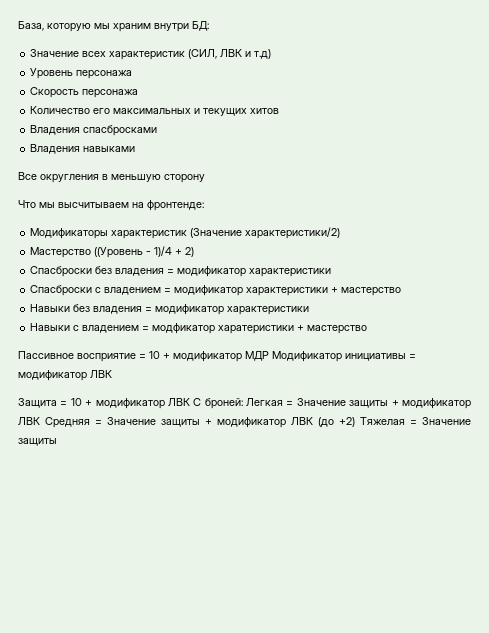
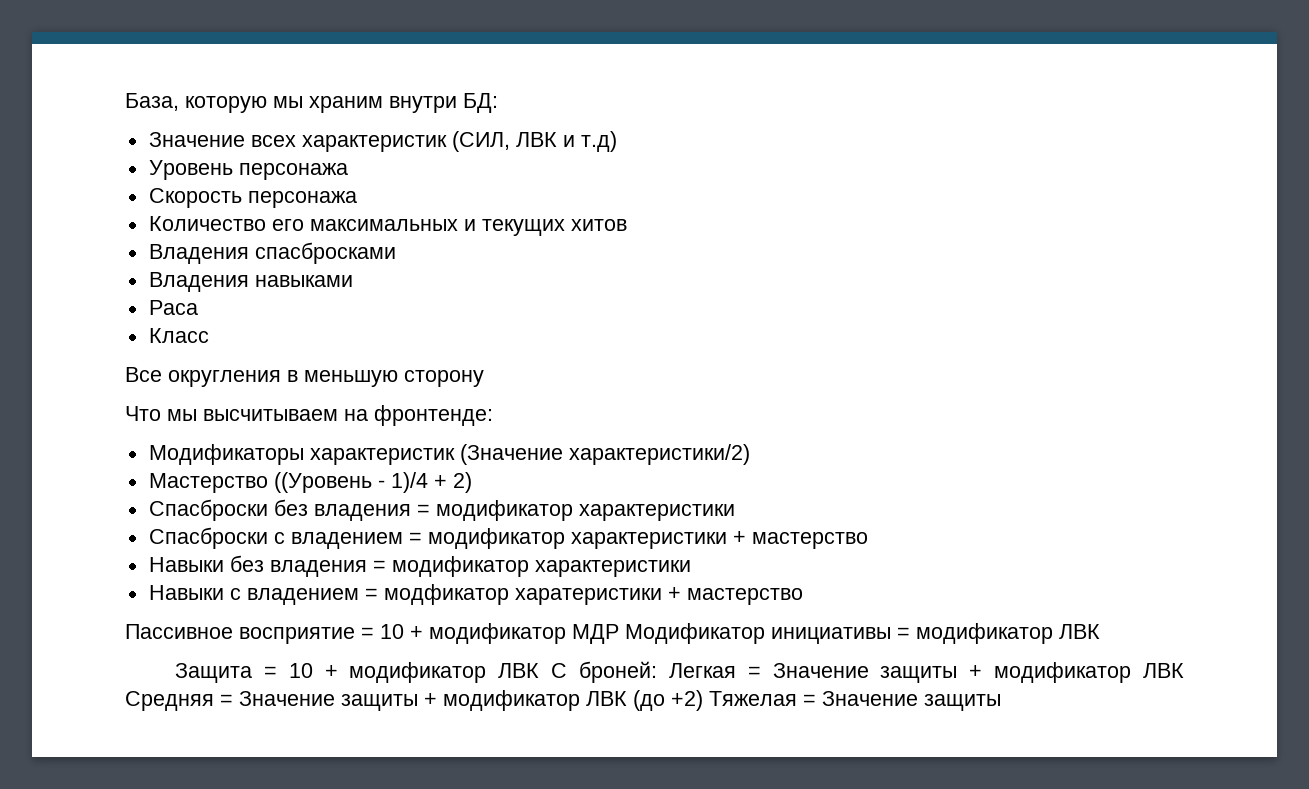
(136, 149) none -> [148,300,198,315] [148,328,209,343] // Раса // Класс

